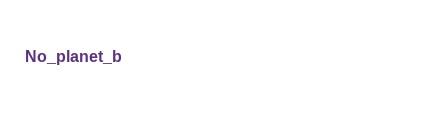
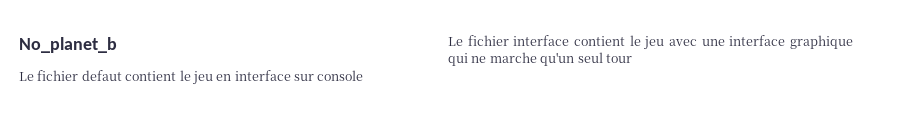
(122, 57) none -> [19,70,364,85] [448,35,853,50] [448,52,632,66] // Le fichier defaut contient le jeu en interface sur console // Le fichier interface contient le jeu avec une interface graphique qui ne marche qu'un seul tour

